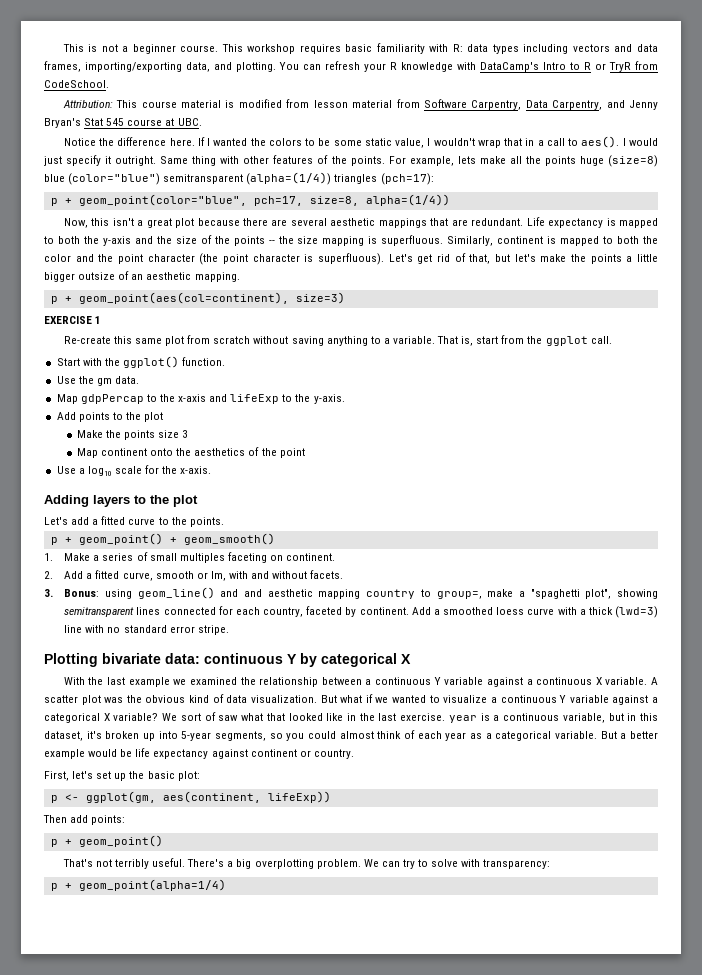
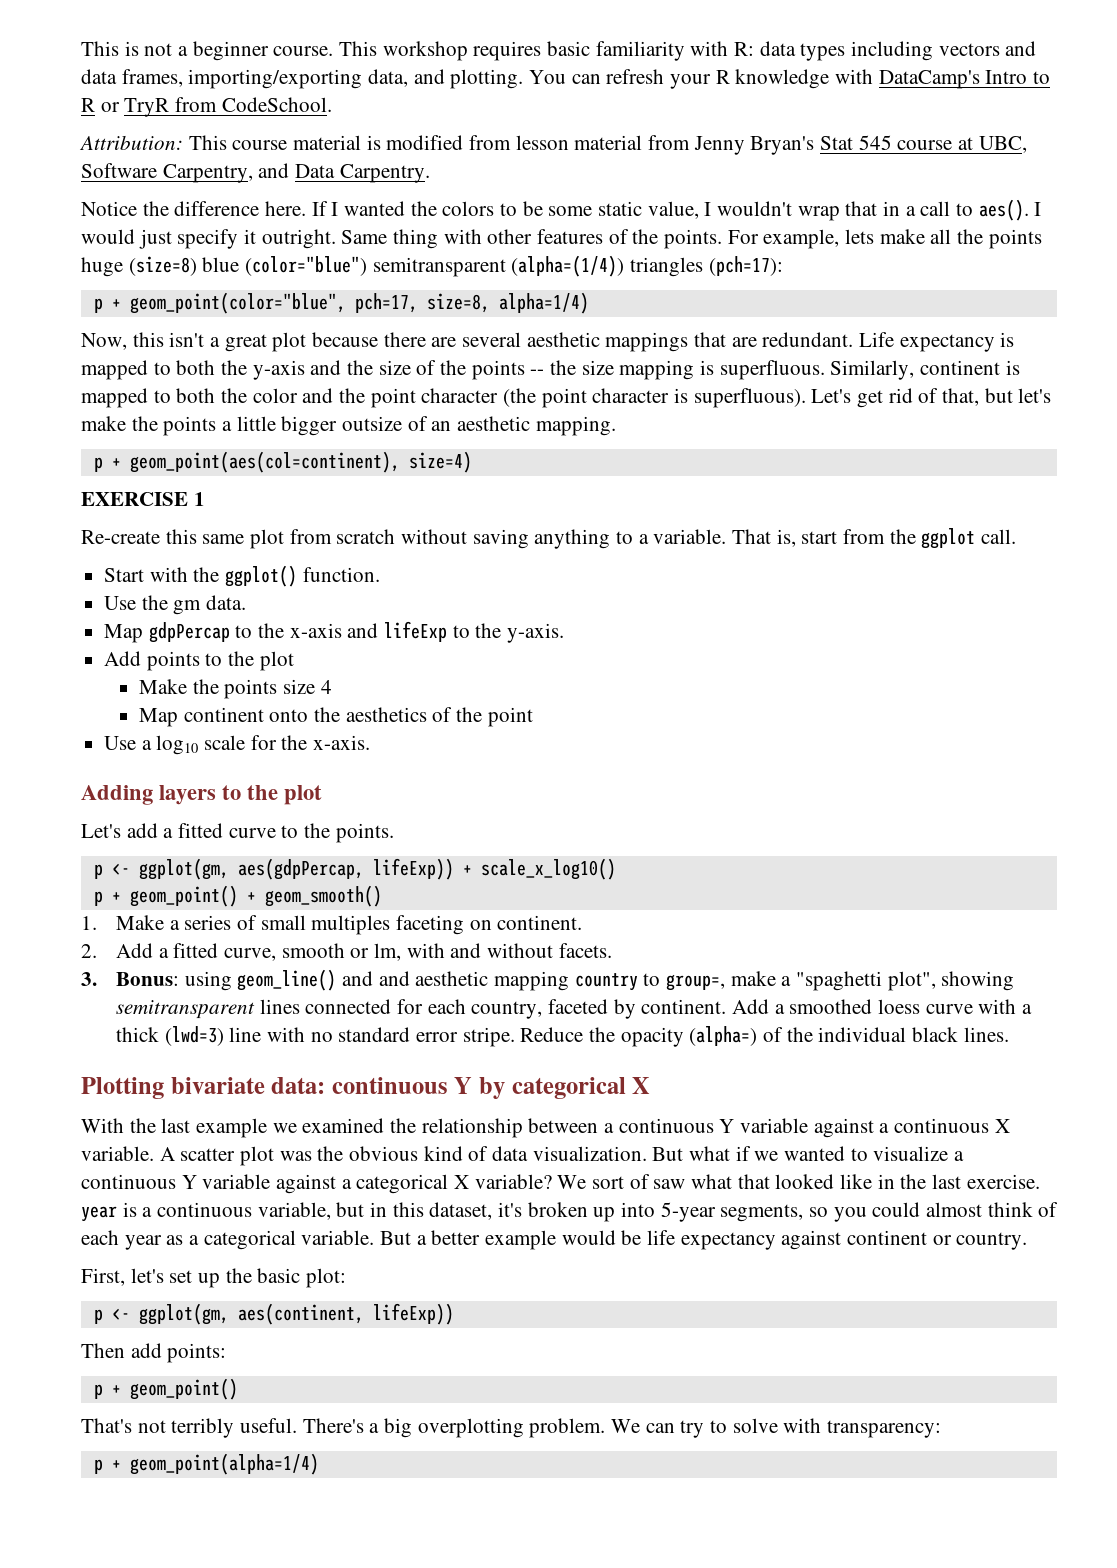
[423,99,625,110] Software Carpentry, Data Carpentry, and -> (691, 142) none
[177,118,202,126] UBC. -> [978,136,1027,153] [81,163,430,183] UBC, Software Carpentry, and Data Carpentry.
[365,194,450,206] alpha=(1/4)) -> [498,292,589,314] alpha=1/4)
[295,292,345,304] size=3) -> [408,451,472,473] size=4)
[182,430,189,438] 3 -> [320,680,332,694] 4
(224, 522) none -> [93,858,616,880] // p <- ggplot(gm, aes(gdpPercap, lifeExp)) + scale_x_log10()
(229, 630) none -> [520,1026,1009,1047] Reduce the opacity (alpha=) of the individual black lines.

